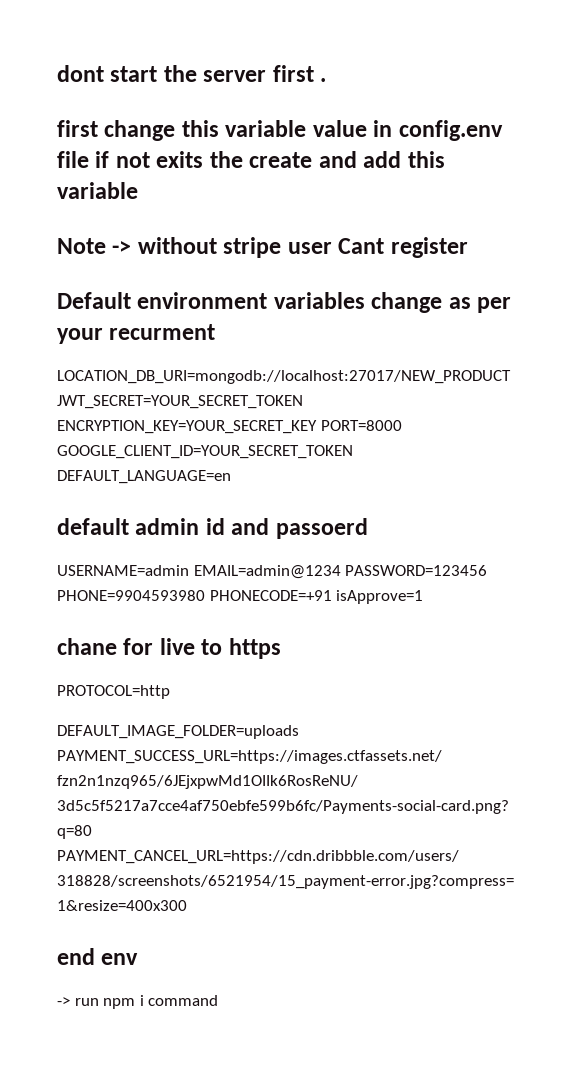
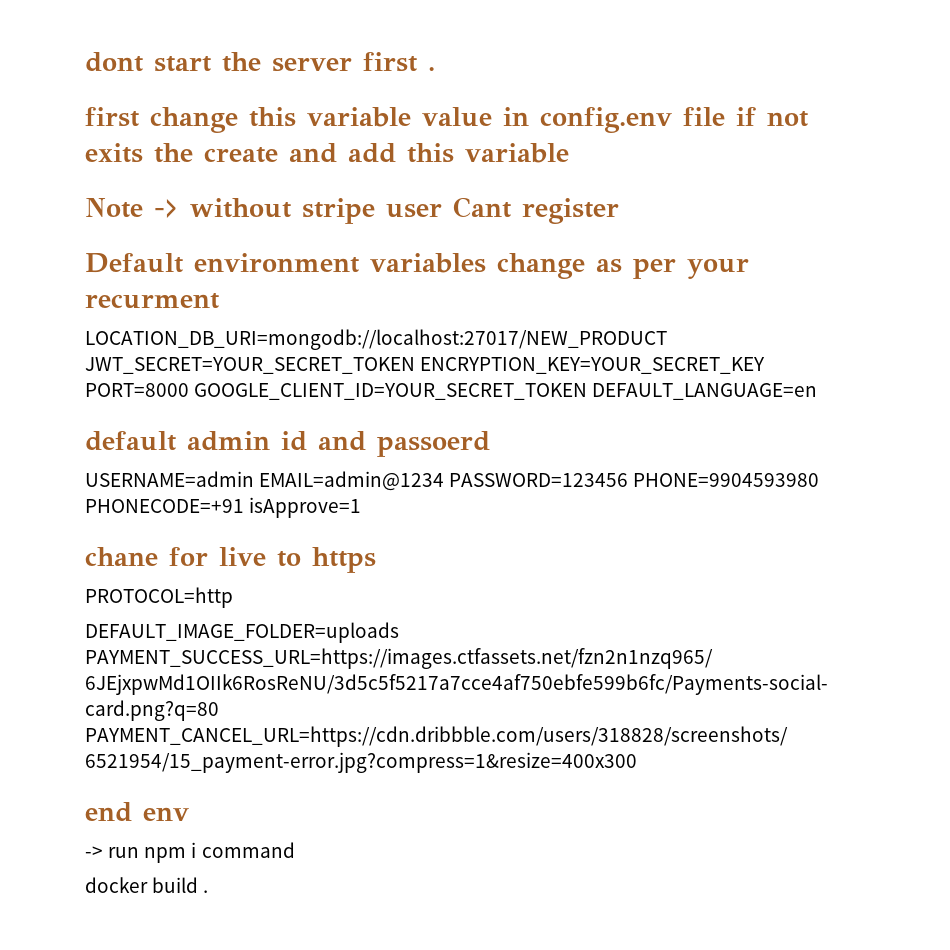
(219, 1000) none -> [85,877,209,893] // docker build .

